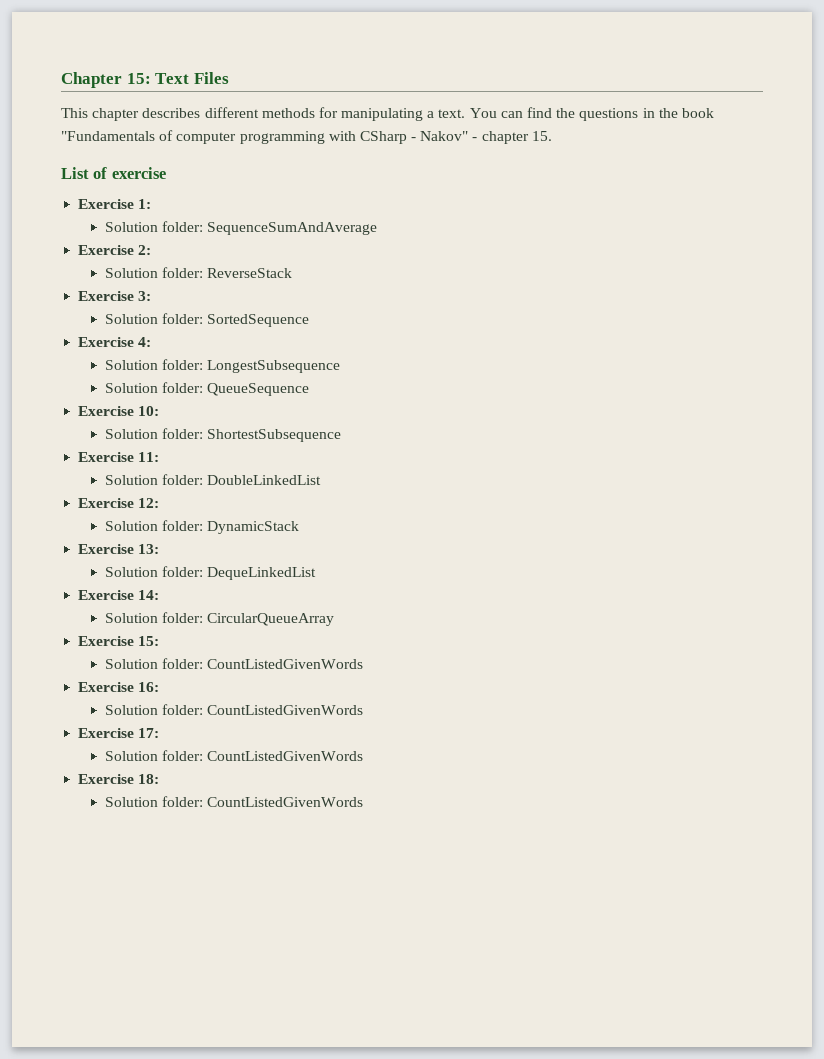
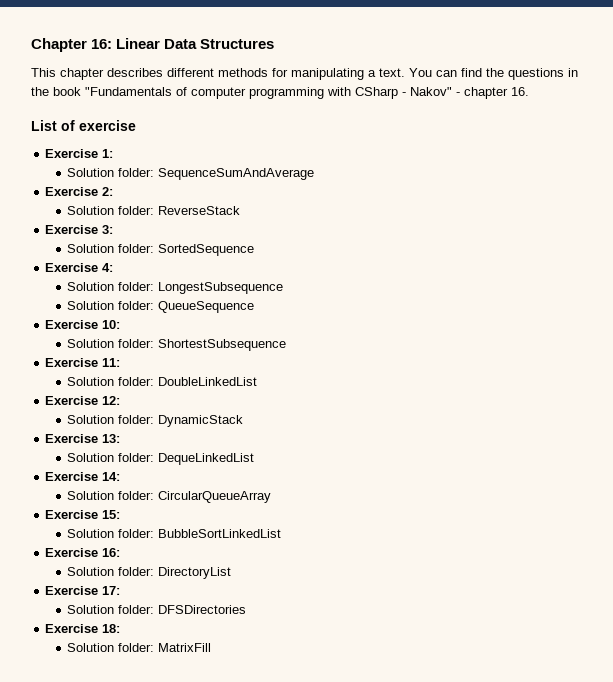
[126,72,229,84] 15: Text Files -> [91,38,275,49] 16: Linear Data Structures
[531,131,552,141] 15. -> [511,87,529,96] 16.
[207,659,364,669] CountListedGivenWords -> [158,529,282,538] BubbleSortLinkedList
[207,705,364,715] CountListedGivenWords -> [158,567,232,579] DirectoryList
[207,751,364,761] CountListedGivenWords -> [158,605,247,614] DFSDirectories
[207,797,364,807] CountListedGivenWords -> [158,643,212,652] MatrixFill

